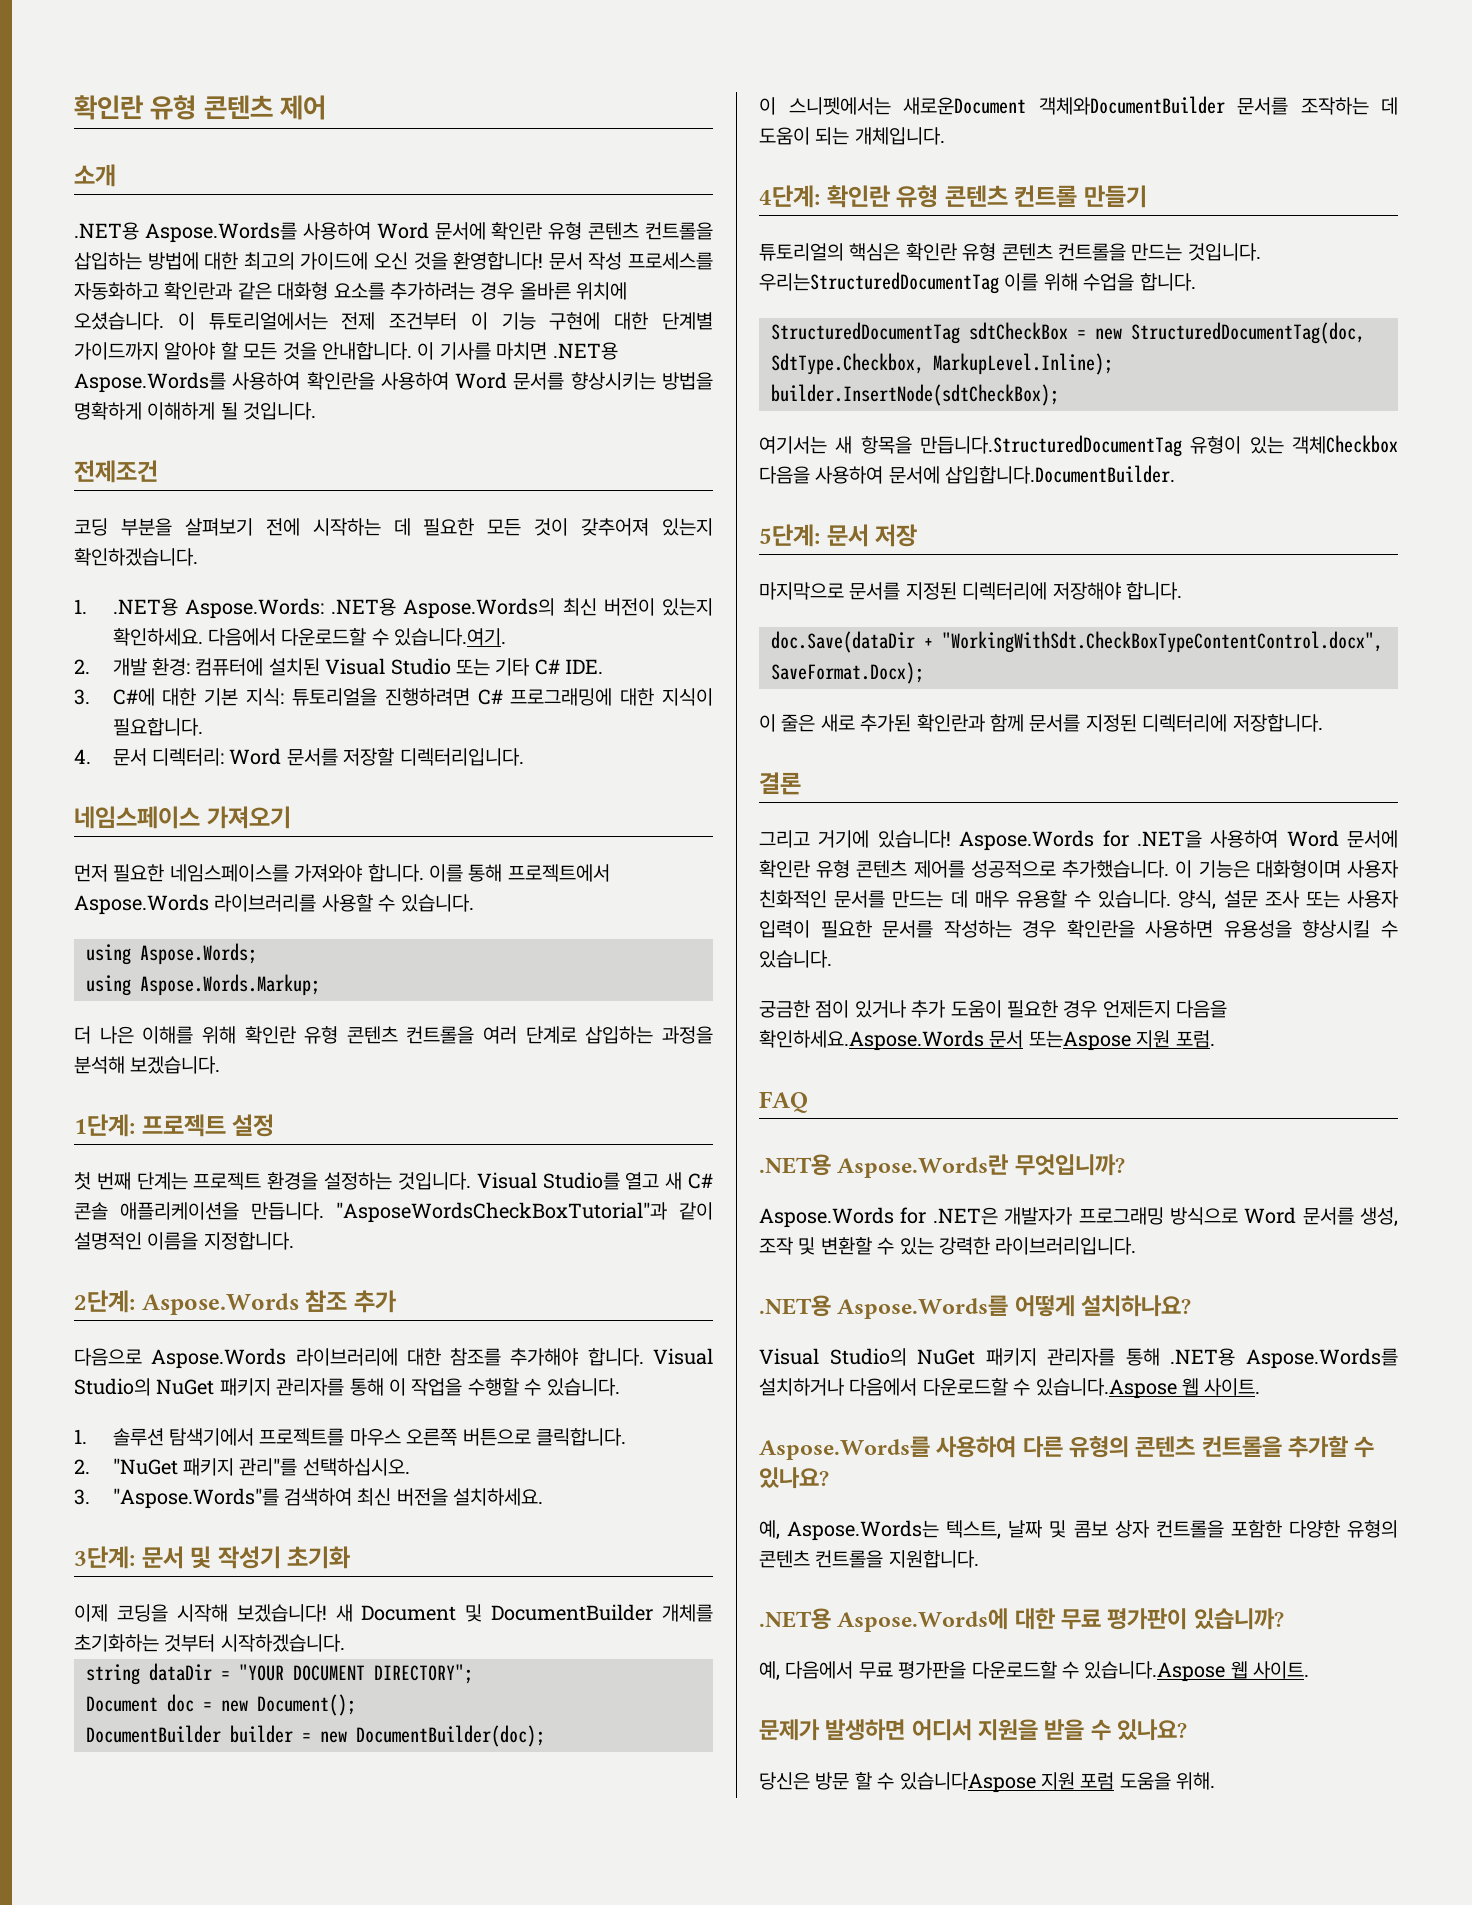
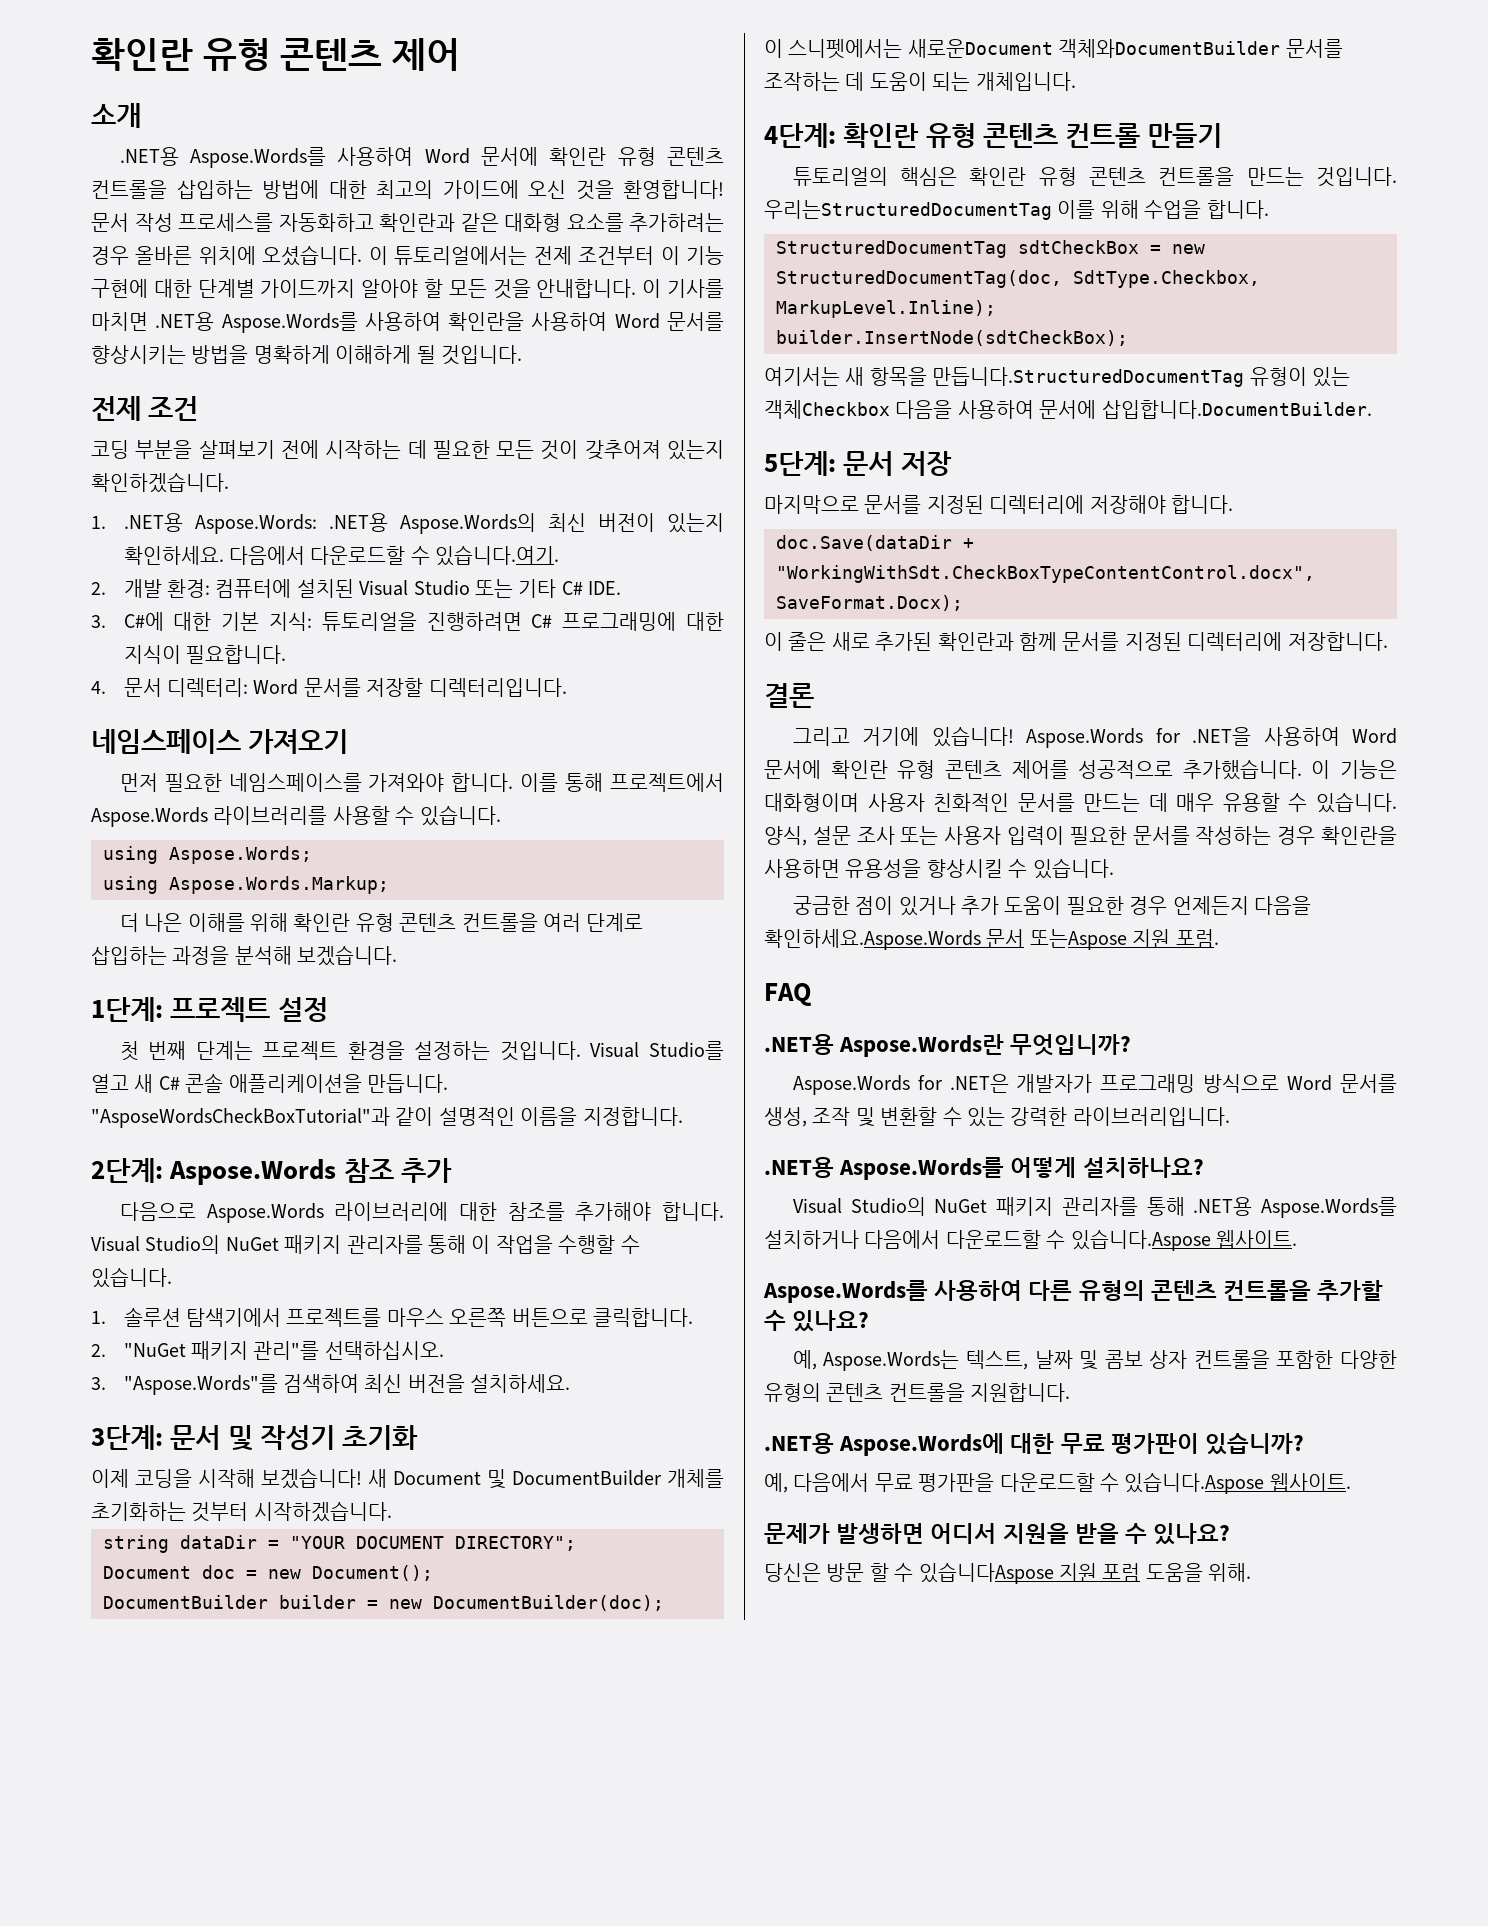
[74,460,158,483] 전제조건 -> [91,396,199,421] 전제 조건
[1182,1378,1261,1396] 웹 사이트. -> [1216,1230,1297,1249] 웹사이트.
[1230,1661,1310,1679] 웹 사이트. -> [1269,1473,1351,1492] 웹사이트.

